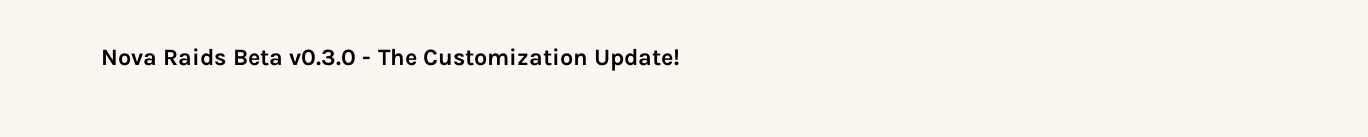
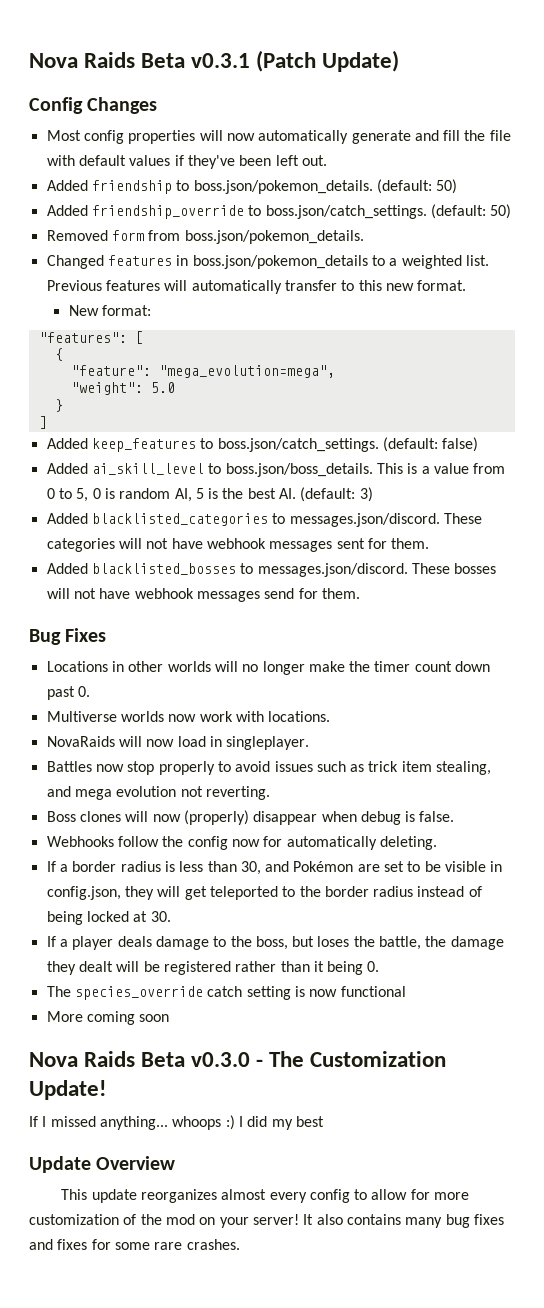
[101,48,283,66] Nova Raids Beta -> [29,50,400,72] [29,97,158,114] [46,130,511,144] [46,155,327,169] [46,179,458,194] [46,204,512,219] [46,230,364,244] [46,255,489,269] [46,280,467,294] [68,305,151,316] [38,331,143,344] [54,348,63,361] [70,365,335,378] [70,382,175,395] [54,399,63,412] [38,416,47,429] [46,437,479,452] [46,463,506,477] [46,487,373,502] [46,513,482,527] [46,538,430,552] [46,563,497,577] [46,588,360,602] [29,628,107,645] [46,661,491,675] [46,686,90,700] [46,711,331,722] [46,736,310,750] [46,761,492,775] [46,786,270,800] [46,810,455,825] [46,836,437,850] [46,861,503,875] [46,886,482,900] [46,911,171,925] [46,936,504,950] [46,961,380,975] [46,986,406,1000] [46,1011,170,1025] [29,1051,186,1067] Nova Raids Beta v0.3.1 (Patch Update) // Config Changes // Most config properties will now automatically generate and fill the file with default values if they've been left out. // Added friendship to boss.json/pokemon_details. (default: 50) // Added friendship_override to boss.json/catch_settings. (default: 50) // Removed form from boss.json/pokemon_details. // Changed features in boss.json/pokemon_details to a weighted list. Previous features will automatically transfer to this new format. // New format: // "features": [ // { // "feature": "mega_evolution=mega", // "weight": 5.0 // } // ] // Added keep_features to boss.json/catch_settings. (default: false) // Added ai_skill_level to boss.json/boss_details. This is a value from 0 to 5, 0 is random AI, 5 is the best AI. (default: 3) // Added blacklisted_categories to messages.json/discord. These categories will not have webhook messages sent for them. // Added blacklisted_bosses to messages.json/discord. These bosses will not have webhook messages send for them. // Bug Fixes // Locations in other worlds will no longer make the timer count down past 0. // Multiverse worlds now work with locations. // NovaRaids will now load in singleplayer. // Battles now stop properly to avoid issues such as trick item stealing, and mega evolution not reverting. // Boss clones will now (properly) disappear when debug is false. // Webhooks follow the config now for automatically deleting. // If a border radius is less than 30, and Pokémon are set to be visible in config.json, they will get teleported to the border radius instead of being locked at 30. // If a player deals damage to the boss, but loses the battle, the damage they dealt will be registered rather than it being 0. // The species_override catch setting is now functional // More coming soon // Nova Raids Beta
(681, 59) none -> [29,1115,324,1130] [29,1156,176,1173] [61,1189,470,1203] [29,1214,504,1228] [29,1239,240,1250] // If I missed anything... whoops :) I did my best // Update Overview // This update reorganizes almost every config to allow for more customization of the mod on your server! It also contains many bug fixes and fixes for some rare crashes.

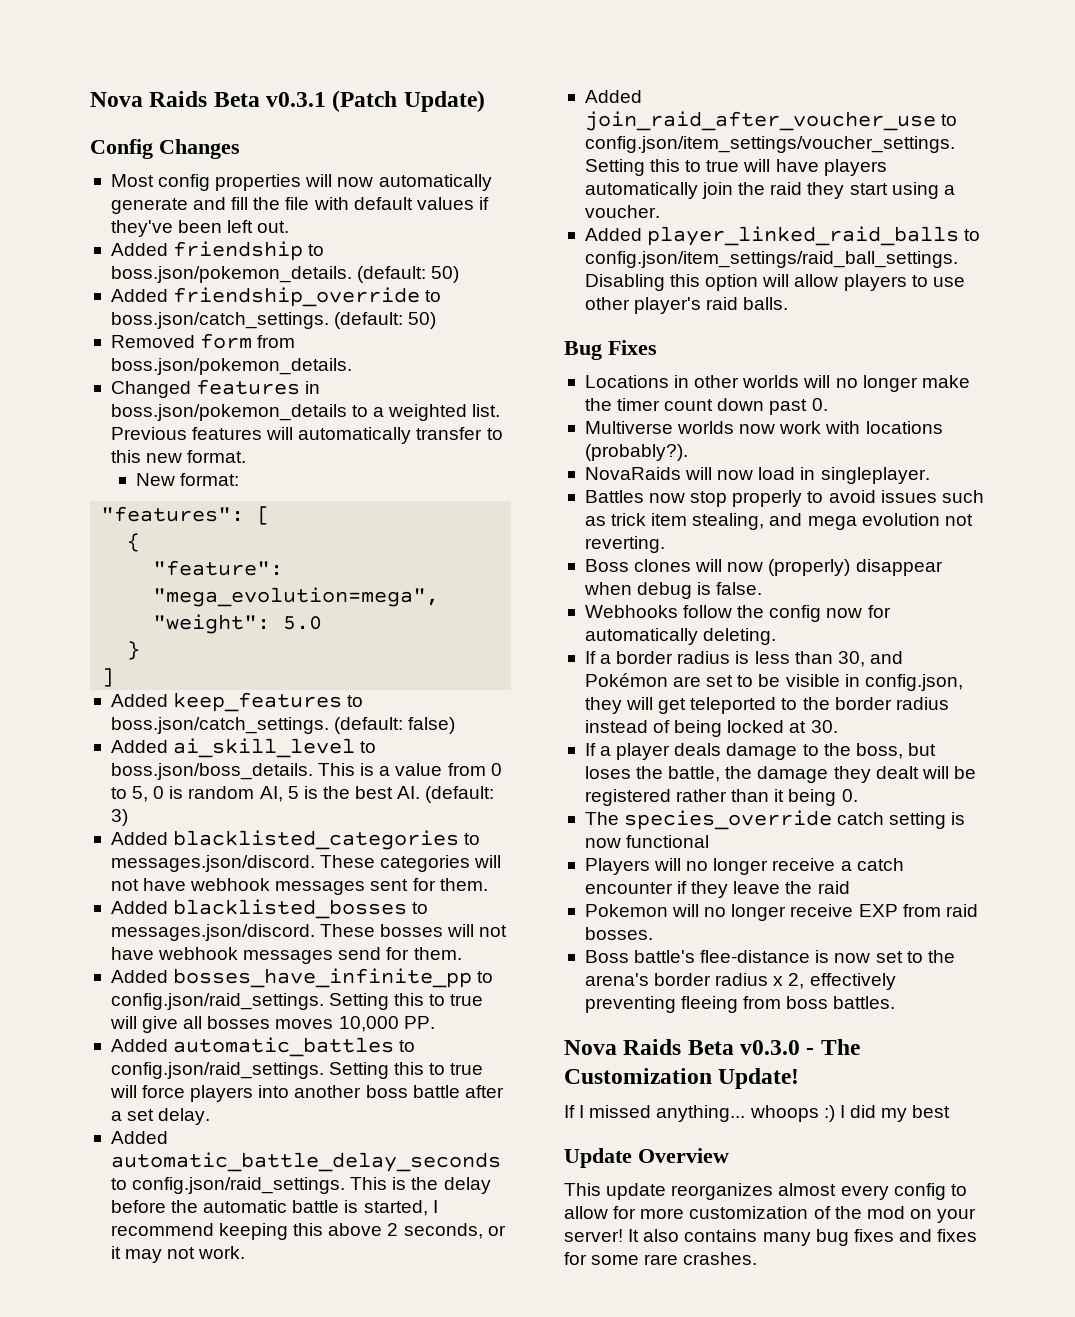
(360, 593) none -> [110,968,494,988] [110,993,484,1010] [109,1016,435,1033] [110,1037,416,1057] [110,1062,484,1079] [109,1085,504,1102] [110,1108,211,1125] [110,1131,168,1144] [110,1152,501,1172] [110,1177,491,1194] [110,1200,438,1216] [110,1223,506,1240] [110,1246,246,1263] [584,90,642,103] [584,111,958,131] [584,136,955,153] [584,159,887,176] [584,182,955,199] [584,205,660,218] [584,226,981,246] [584,251,958,268] [584,274,965,291] [584,297,789,314] // Added bosses_have_infinite_pp to config.json/raid_settings. Setting this to true will give all bosses moves 10,000 PP. // Added automatic_battles to config.json/raid_settings. Setting this to true will force players into another boss battle after a set delay. // Added automatic_battle_delay_seconds to config.json/raid_settings. This is the delay before the automatic battle is started, I recommend keeping this above 2 seconds, or it may not work. // Added join_raid_after_voucher_use to config.json/item_settings/voucher_settings. Setting this to true will have players automatically join the raid they start using a voucher. // Added player_linked_raid_balls to config.json/item_settings/raid_ball_settings. Disabling this option will allow players to use other player's raid balls.
[268,711,331,722] locations. -> [865,421,943,434] [584,444,688,461] locations (probably?).
[46,1011,170,1025] More coming soon -> [584,858,904,875] [584,881,850,898] [584,904,978,921] [584,927,653,940] [584,950,955,963] [584,973,896,990] [584,996,896,1013] Players will no longer receive a catch encounter if they leave the raid // Pokemon will no longer receive EXP from raid bosses. // Boss battle's flee-distance is now set to the arena's border radius x 2, effectively preventing fleeing from boss battles.

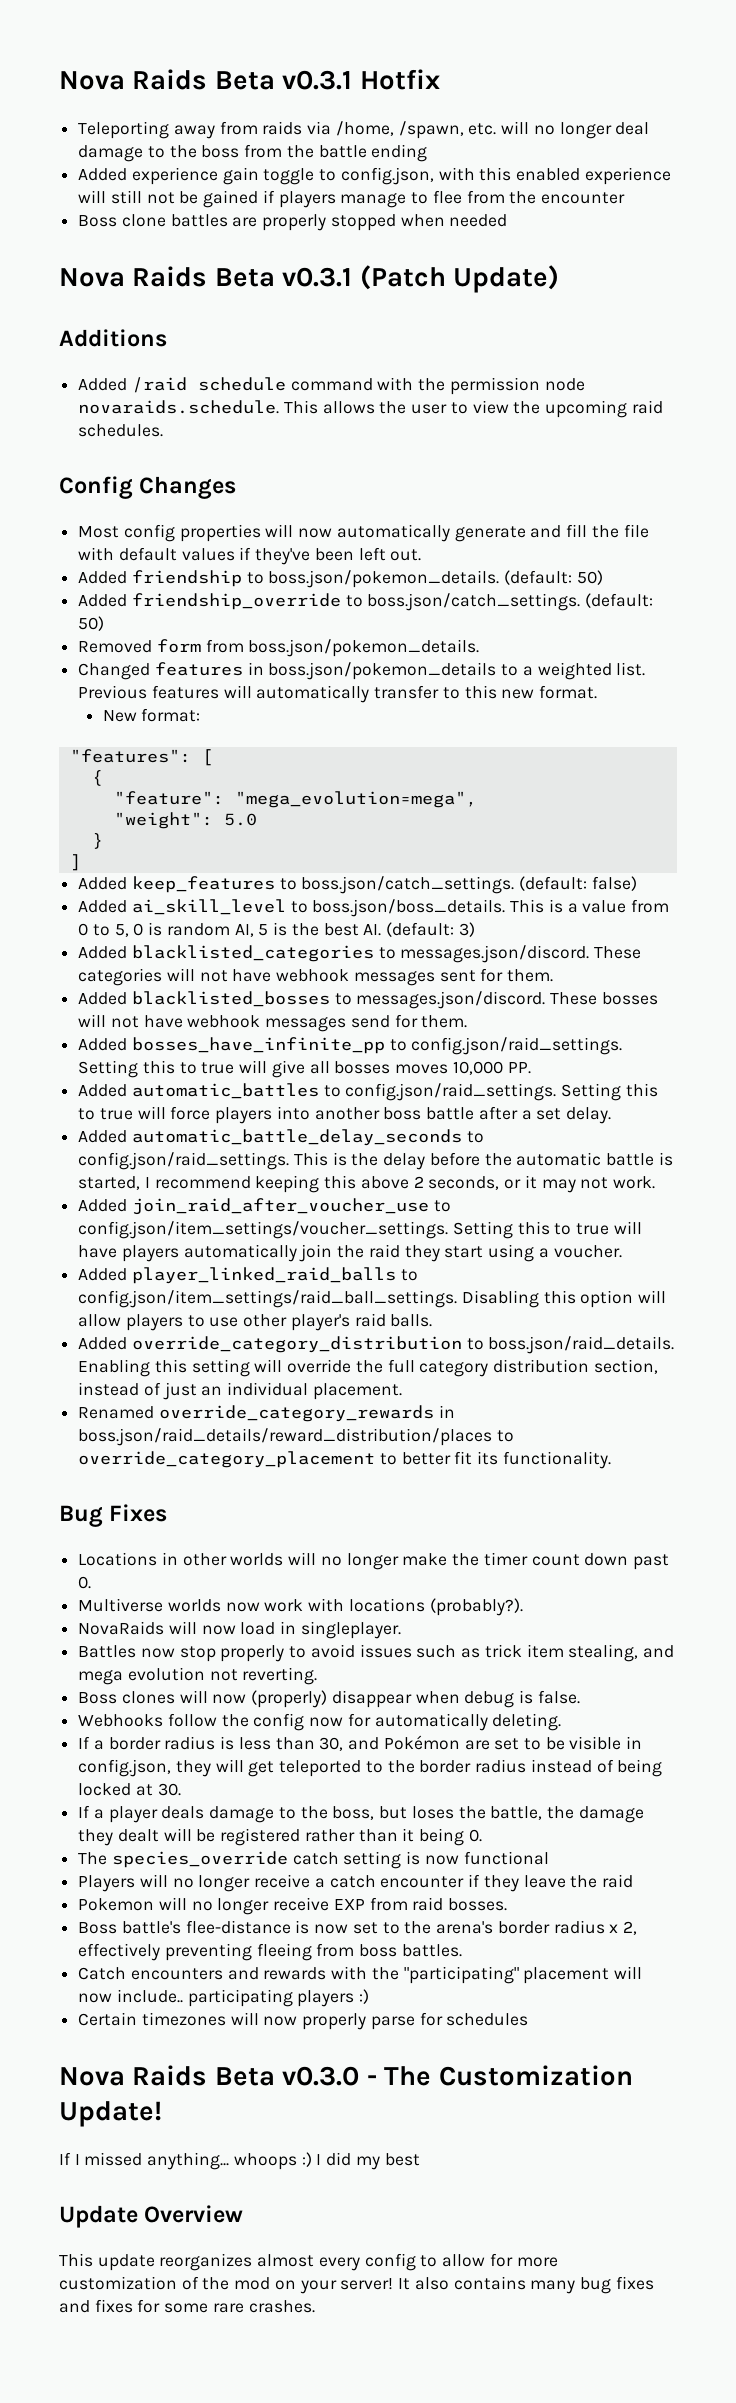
[90,90,485,112] Nova Raids Beta v0.3.1 (Patch Update) -> [59,69,440,90] [78,121,650,139] [78,144,428,162] [78,167,671,185] [78,190,625,208] [78,214,508,231] [59,265,560,293] [59,329,167,347] [78,377,585,395] [78,400,663,418] [78,424,164,437] Nova Raids Beta v0.3.1 Hotfix // Teleporting away from raids via /home, /spawn, etc. will no longer deal damage to the boss from the battle ending // Added experience gain toggle to config.json, with this enabled experience will still not be gained if players manage to flee from the encounter // Boss clone battles are properly stopped when needed // Nova Raids Beta v0.3.1 (Patch Update) // Additions // Added /raid schedule command with the permission node novaraids.schedule. This allows the user to view the upcoming raid schedules.
(789, 303) none -> [78,1336,675,1354] [78,1359,658,1377] [78,1382,402,1400] [78,1405,455,1422] [78,1428,514,1446] [78,1451,611,1469] // Added override_category_distribution to boss.json/raid_details. Enabling this setting will override the full category distribution section, instead of just an individual placement. // Renamed override_category_rewards in boss.json/raid_details/reward_distribution/places to override_category_placement to better fit its functionality.
(896, 1002) none -> [78,1966,643,1984] [78,1989,370,2007] [78,2012,529,2030] // Catch encounters and rewards with the "participating" placement will now include.. participating players :) // Certain timezones will now properly parse for schedules

